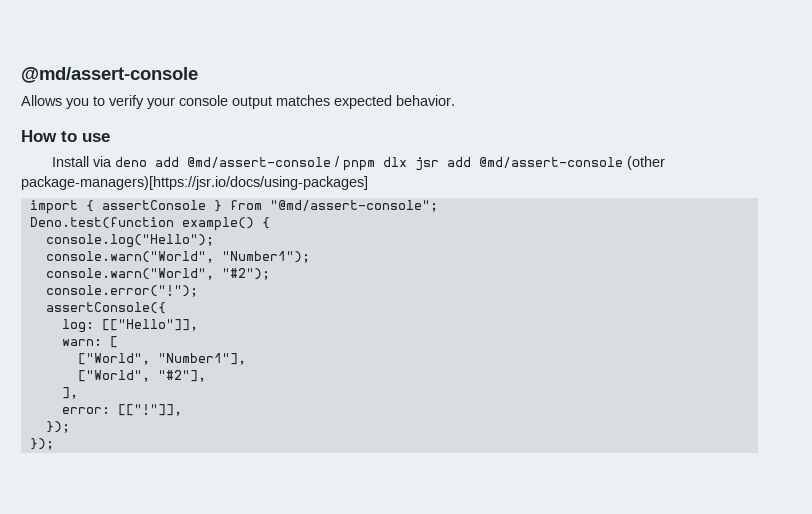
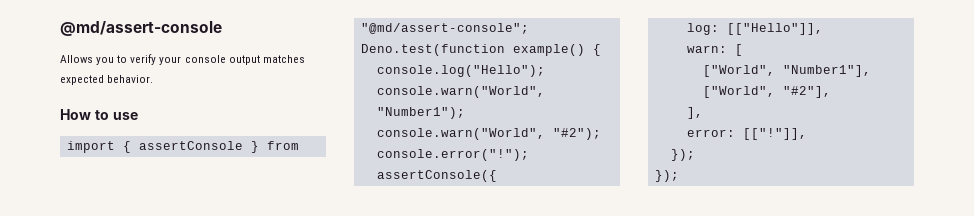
[52,156,666,171] [21,176,368,190] // Install via deno add @md/assert-console / pnpm dlx jsr add @md/assert-console (other package-managers)[https://jsr.io/docs/using-packages] -> (138, 116) none

